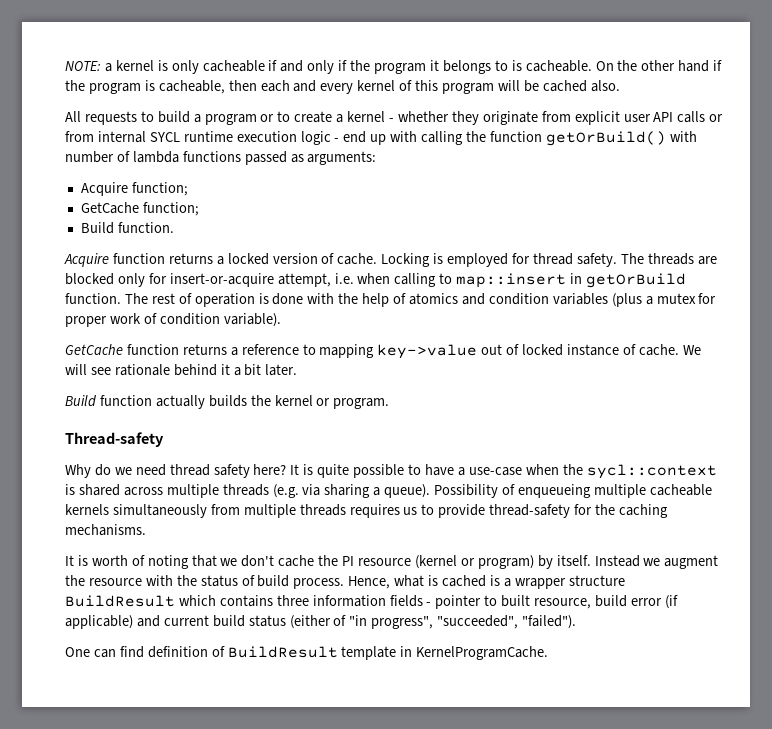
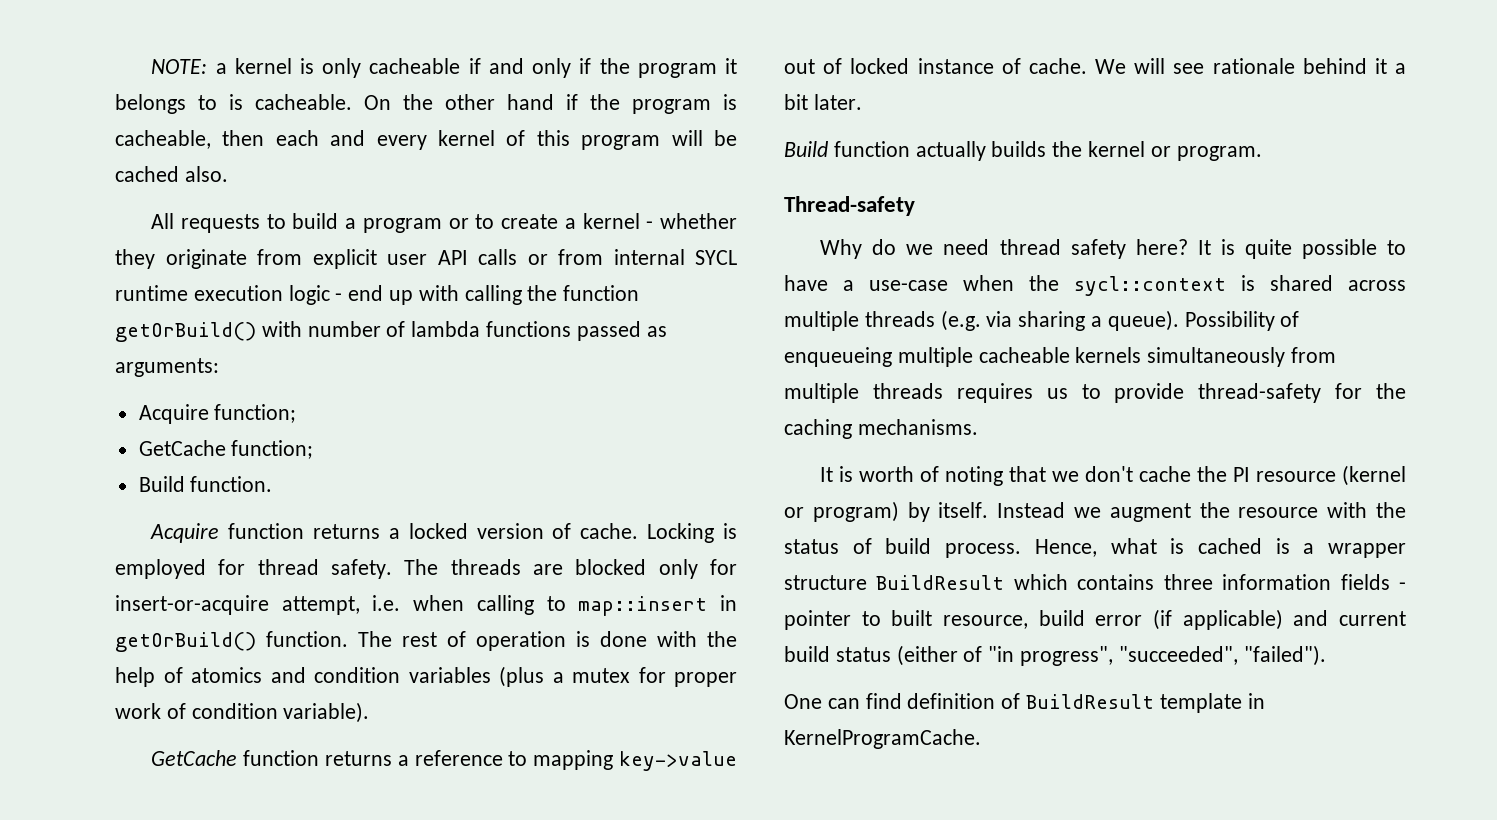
[586,273,687,288] getOrBuild -> [115,632,256,652] getOrBuild()

